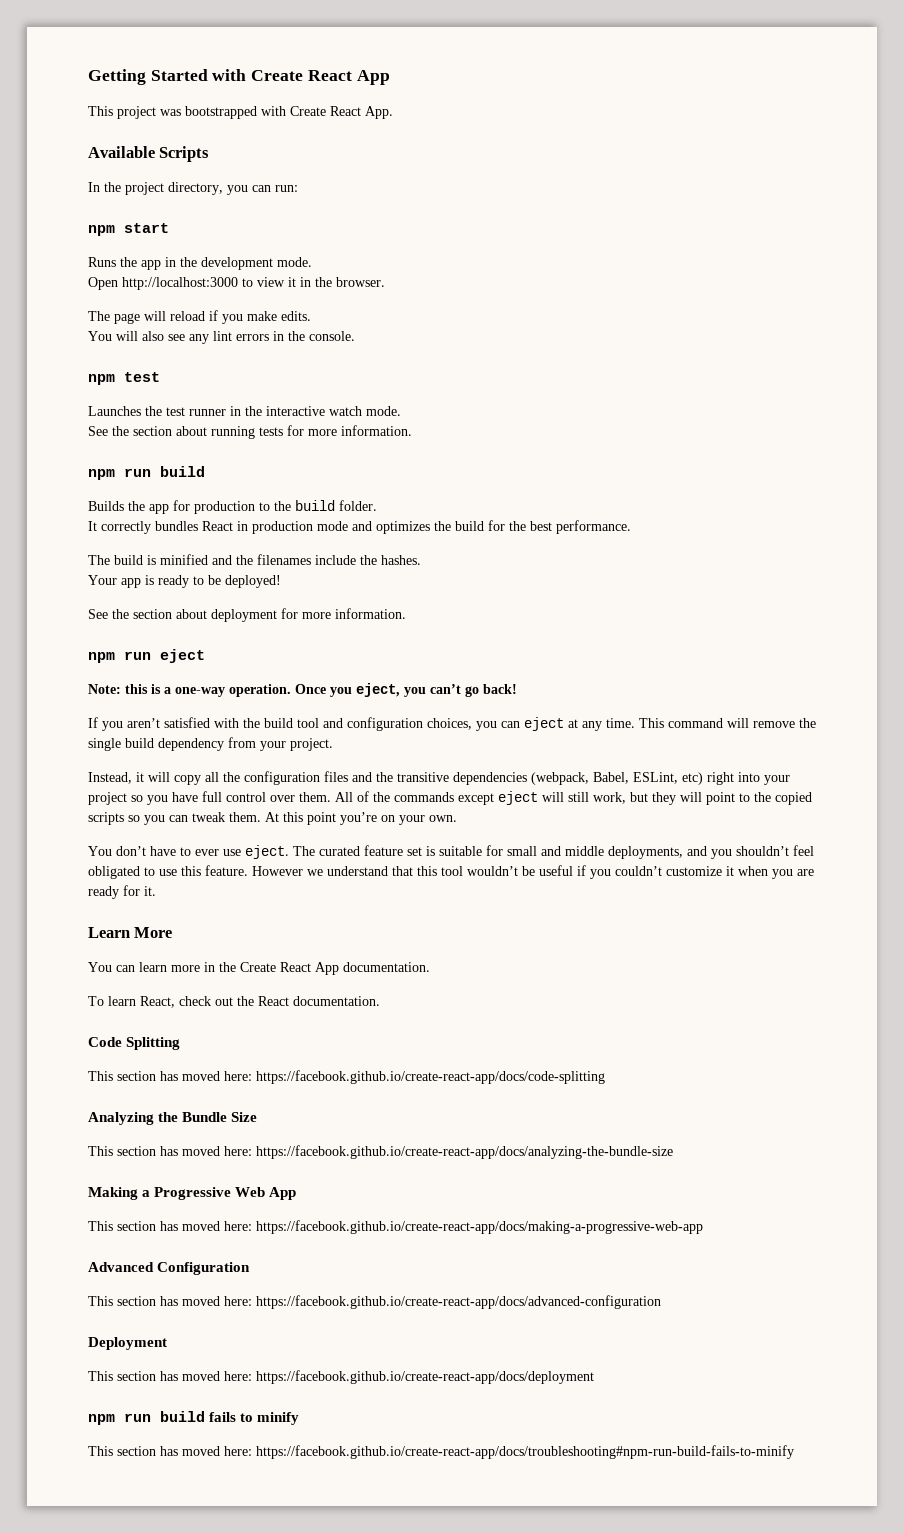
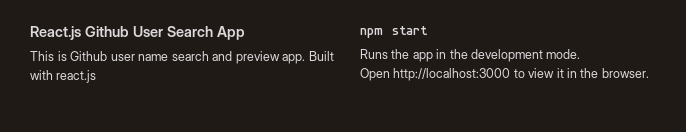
[88,69,390,85] [88,106,393,119] [88,146,210,162] [88,182,298,195] Getting Started with Create React App // This project was bootstrapped with Create React App. // Available Scripts // In the project directory, you can run: -> [30,26,245,40] [30,51,334,64] [30,70,97,83] React.js Github User Search App // This is Github user name search and preview app. Built with react.js
[88,310,311,324] [88,331,355,344] [88,372,160,385] [88,406,401,416] [88,425,412,439] [88,466,205,480] [88,500,377,514] [88,520,631,534] [88,554,421,565] [88,575,281,588] [88,608,406,622] [88,649,205,663] [88,683,517,697] [88,717,816,731] [88,737,333,751] [88,771,790,785] [88,791,812,805] [88,812,457,825] [88,845,814,859] [88,865,814,879] [88,885,156,899] [88,927,173,938] [88,962,430,975] [88,996,380,1008] [88,1037,181,1050] [88,1070,605,1084] [88,1112,258,1125] [88,1145,673,1159] [88,1187,297,1200] [88,1220,703,1234] [88,1262,251,1275] [88,1295,661,1309] [88,1337,167,1350] [88,1370,594,1384] [88,1411,300,1425] [88,1445,794,1459] // The page will reload if you make edits. // You will also see any lint errors in the console. // npm test // Launches the test runner in the interactive watch mode. // See the section about running tests for more information. // npm run build // Builds the app for production to the build folder. // It correctly bundles React in production mode and optimizes the build for the best performance. // The build is minified and the filenames include the hashes. // Your app is ready to be deployed! // See the section about deployment for more information. // npm run eject // Note: this is a one-way operation. Once you eject, you can’t go back! // If you aren’t satisfied with the build tool and configuration choices, you can eject at any time. This command will remove the single build dependency from your project. // Instead, it will copy all the configuration files and the transitive dependencies (webpack, Babel, ESLint, etc) right into your project so you have full control over them. All of the commands except eject will still work, but they will point to the copied scripts so you can tweak them. At this point you’re on your own. // You don’t have to ever use eject. The curated feature set is suitable for small and middle deployments, and you shouldn’t feel obligated to use this feature. However we understand that this tool wouldn’t be useful if you couldn’t customize it when you are ready for it. // Learn More // You can learn more in the Create React App documentation. // To learn React, check out the React documentation. // Code Splitting // This section has moved here: https://facebook.github.io/create-react-app/docs/code-splitting // Analyzing the Bundle Size // This section has moved here: https://facebook.github.io/create-react-app/docs/analyzing-the-bundle-size // Making a Progressive Web App // This section has moved here: https://facebook.github.io/create-react-app/docs/making-a-progressive-web-app // Advanced Configuration // This section has moved here: https://facebook.github.io/create-react-app/docs/advanced-configuration // Deployment // This section has moved here: https://facebook.github.io/create-react-app/docs/deployment // npm run build fails to minify // This section has moved here: https://facebook.github.io/create-react-app/docs/troubleshooting#npm-run-build-fails-to-minify -> (649, 73) none

